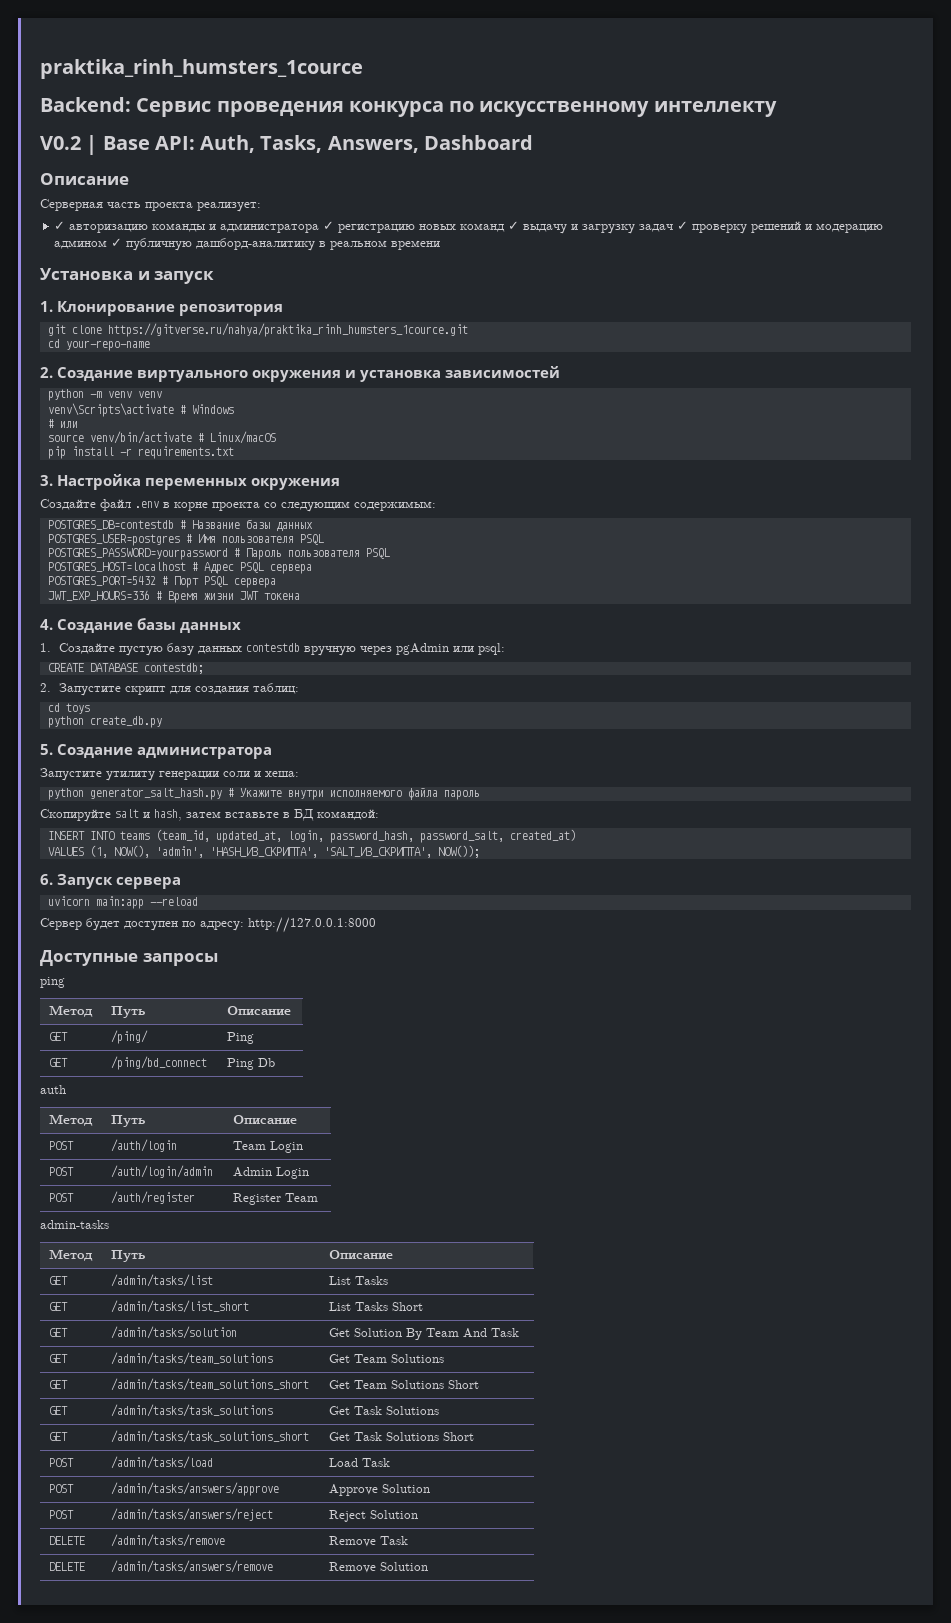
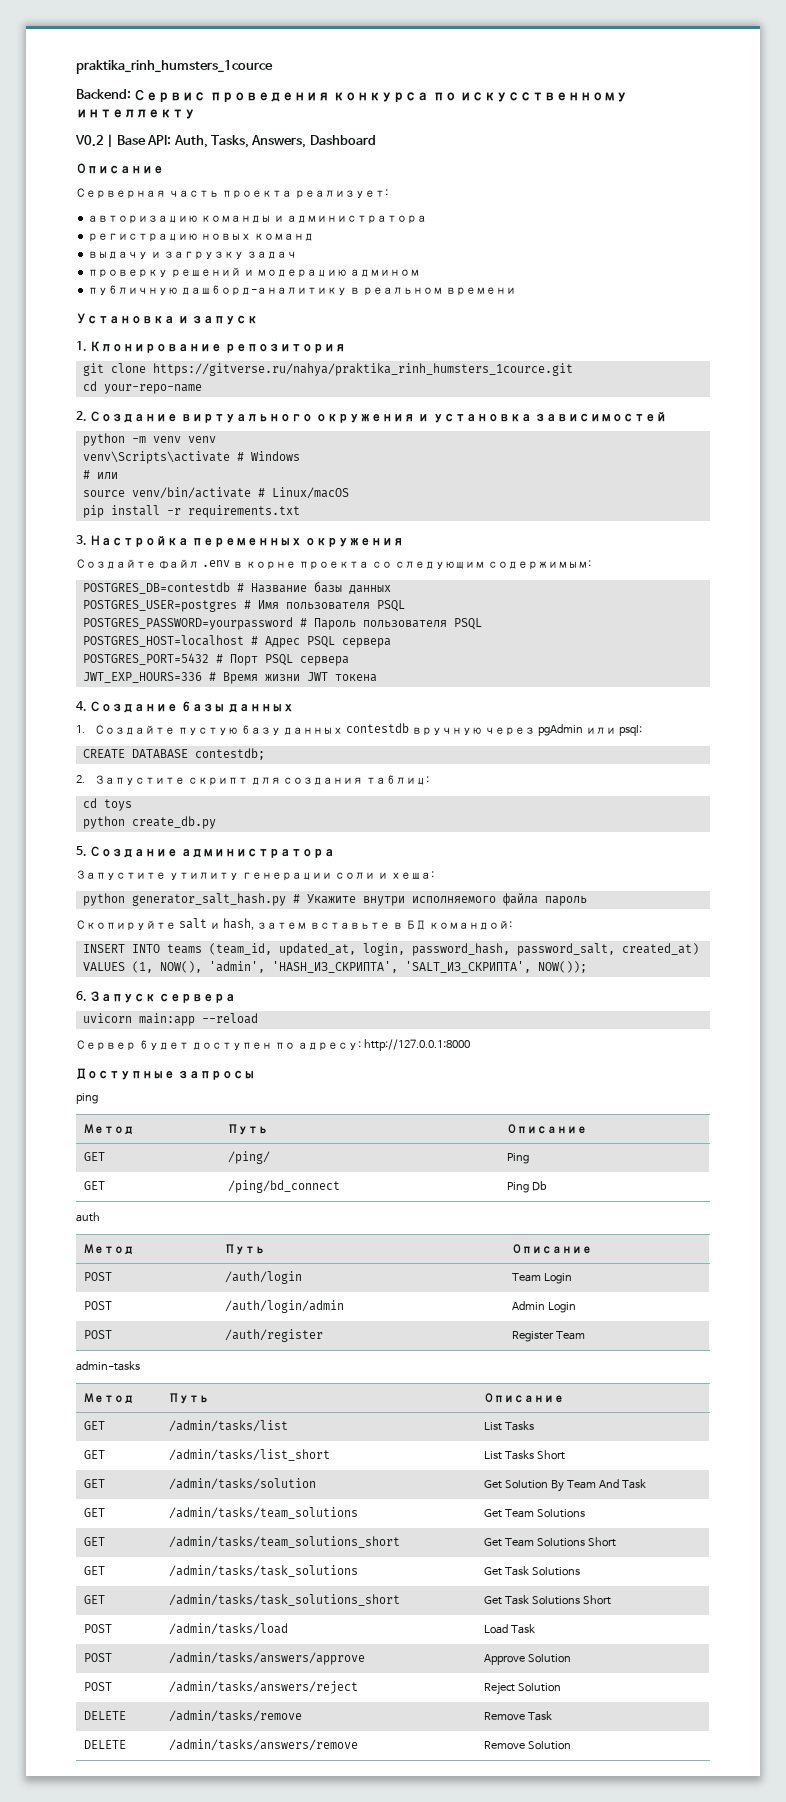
[54,221,66,230] ✓ -> (388, 194) none
[323,221,335,230] ✓ -> (428, 219) //
[508,221,520,230] ✓ -> (315, 237) //
[677,221,689,230] ✓ -> (298, 255) //
[111,238,123,247] ✓ -> (420, 273) //

